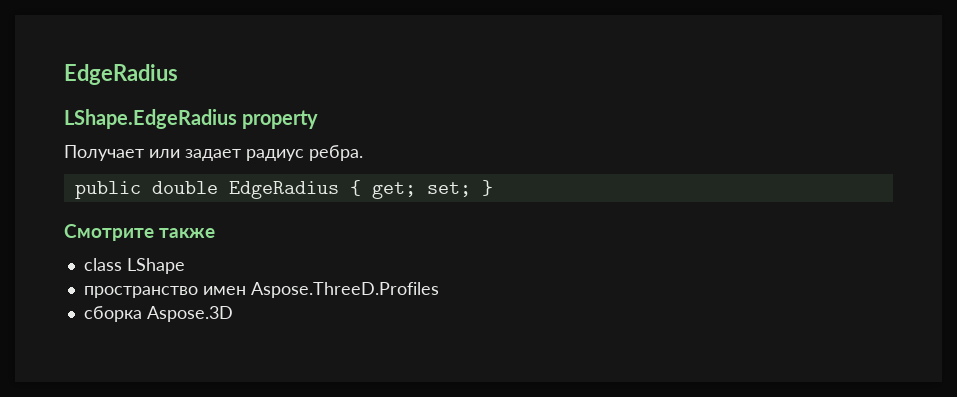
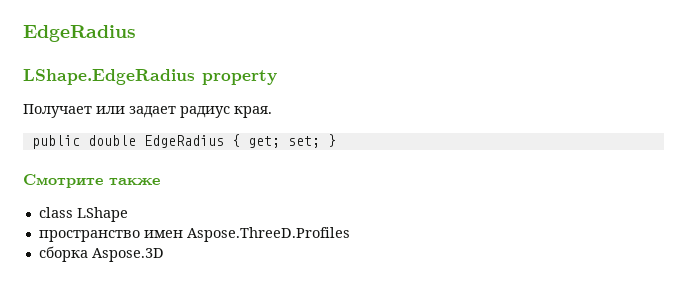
[309,145,363,161] ребра. -> [234,106,272,118] края.

